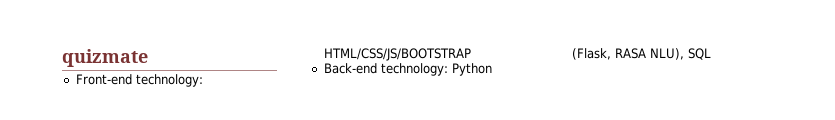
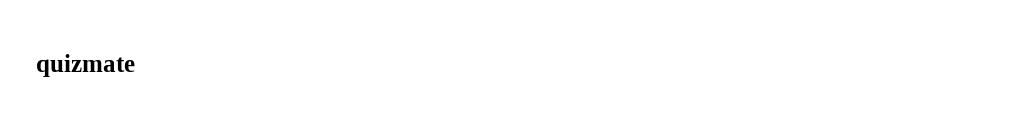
[75,74,203,87] [323,48,471,61] [323,63,492,76] [571,48,711,60] // Front-end technology: HTML/CSS/JS/BOOTSTRAP // Back-end technology: Python (Flask, RASA NLU), SQL -> (135, 65) none

